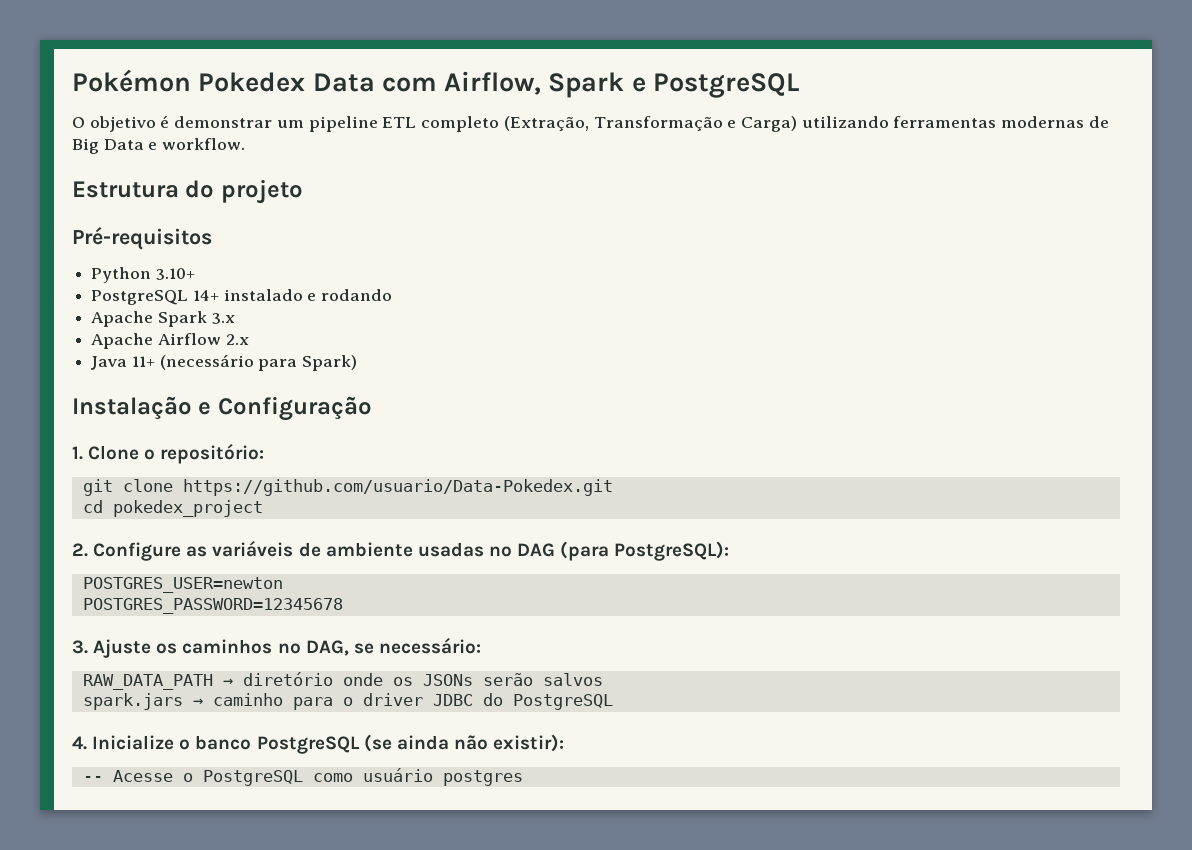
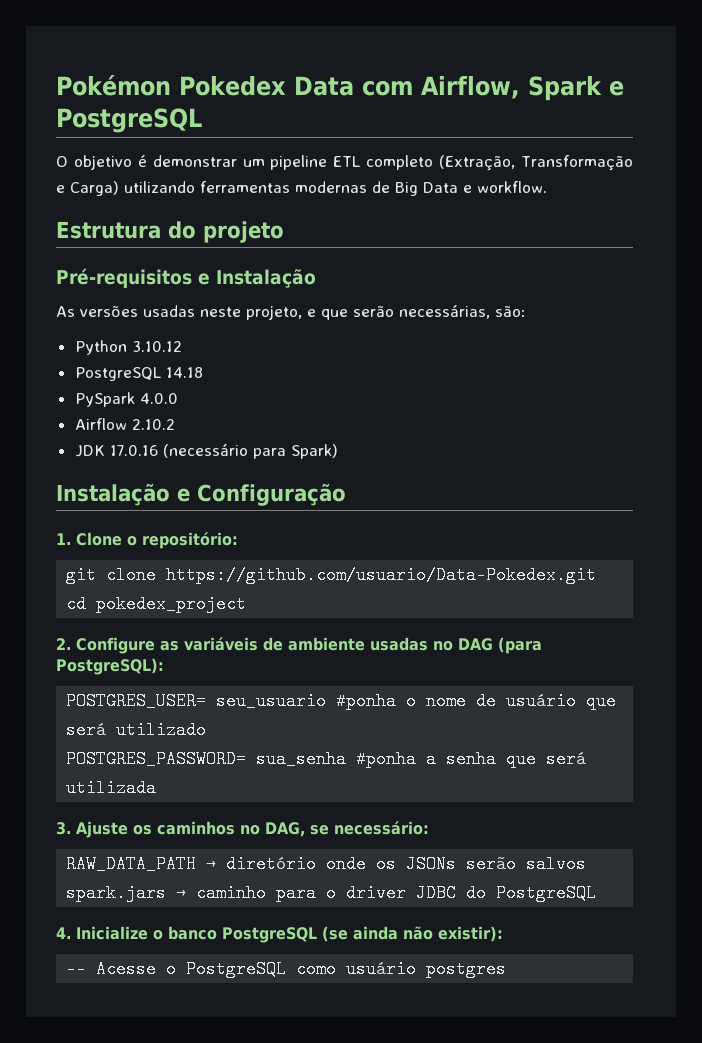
(212, 238) none -> [198,269,316,288] [56,305,526,320] e Instalação // As versões usadas neste projeto, e que serão necessárias, são:
[155,268,195,280] [91,289,393,305] [91,311,235,327] [91,333,249,349] [91,356,155,370] 3.10+ // PostgreSQL 14+ instalado e rodando // Apache Spark 3.x // Apache Airflow 2.x // Java 11+ -> [131,341,182,352] [74,367,203,381] [74,392,178,407] [74,418,175,430] [74,445,158,457] 3.10.12 // PostgreSQL 14.18 // PySpark 4.0.0 // Airflow 2.10.2 // JDK 17.0.16
[82,577,283,593] [82,598,343,614] POSTGRES_USER=newton // POSTGRES_PASSWORD=12345678 -> [66,692,617,710] [66,721,207,739] [66,750,587,768] [66,779,157,797] POSTGRES_USER= seu_usuario #ponha o nome de usuário que será utilizado // POSTGRES_PASSWORD= sua_senha #ponha a senha que será utilizada

